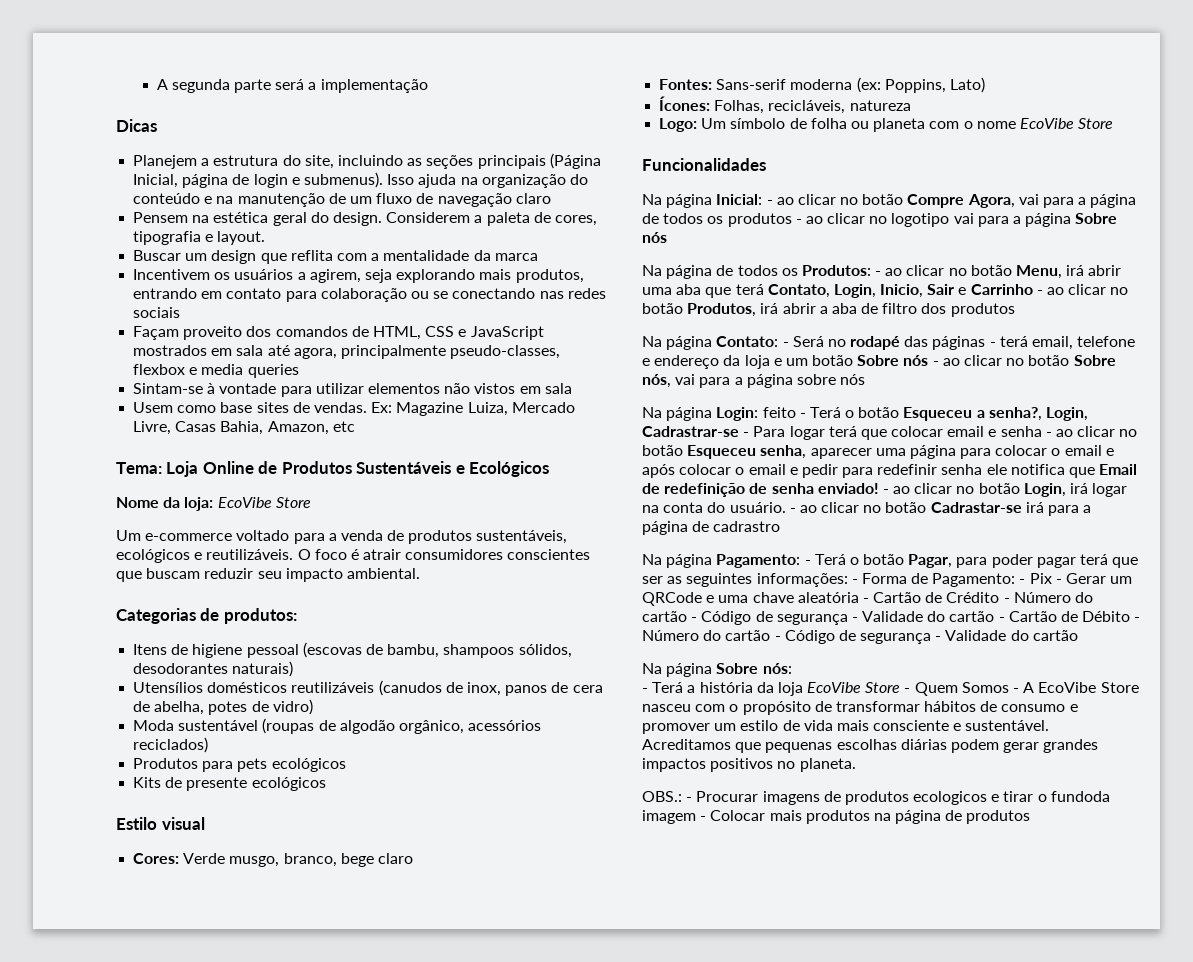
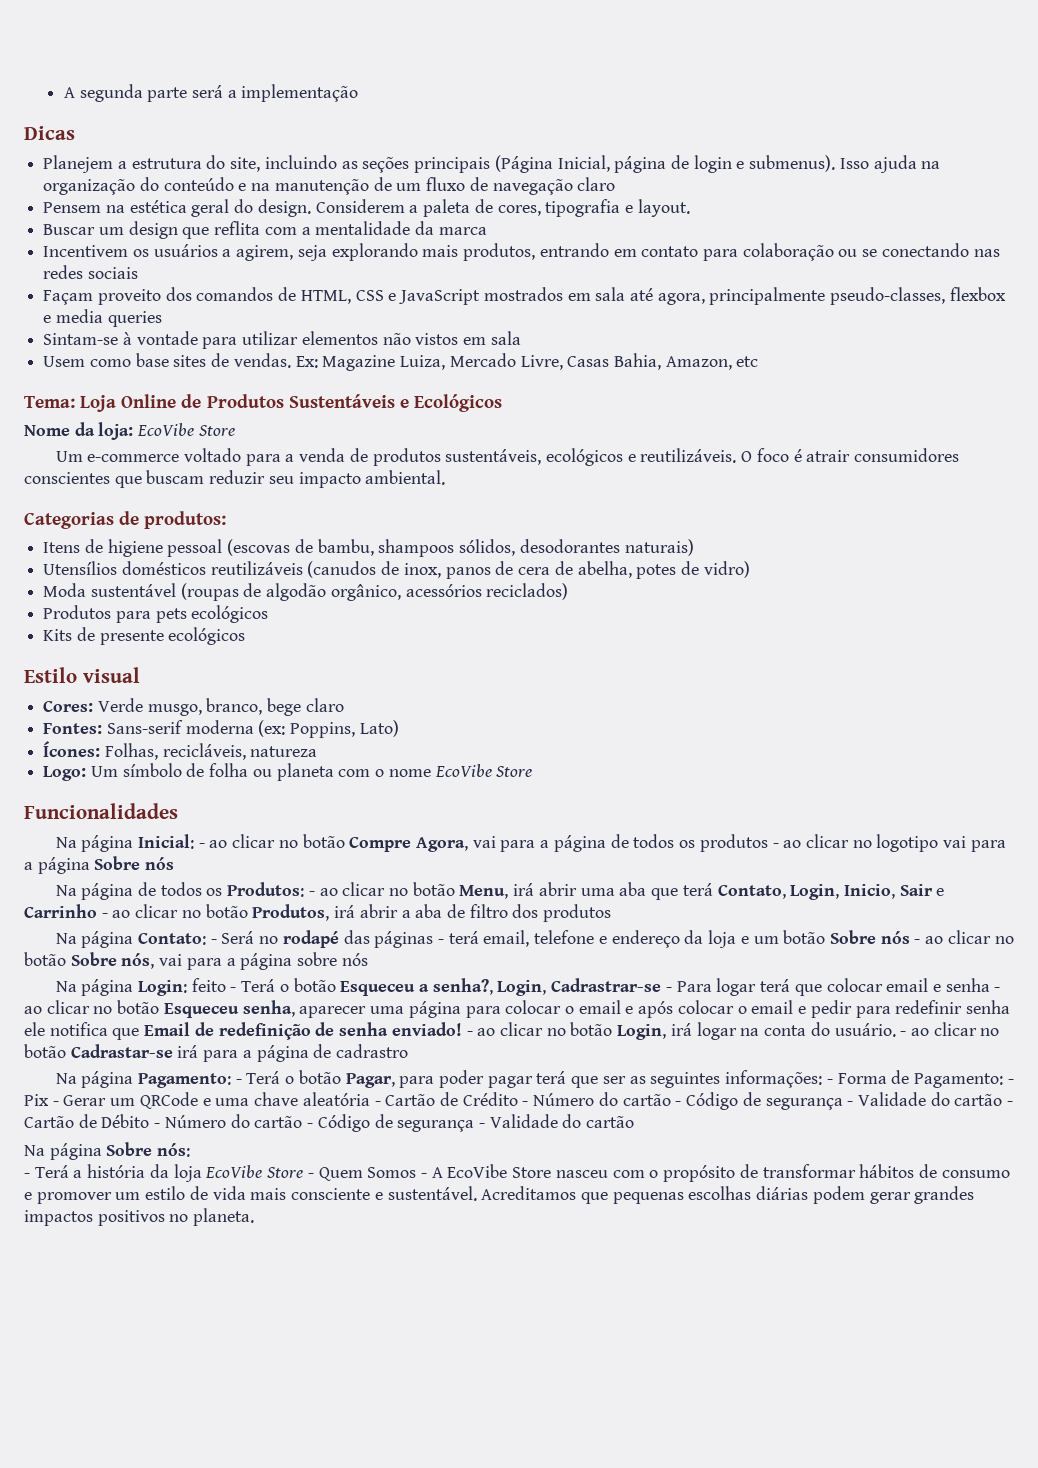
[642,791,1110,805] [642,810,1031,824] // OBS.: - Procurar imagens de produtos ecologicos e tirar o fundoda imagem - Colocar mais produtos na página de produtos -> (255, 1217) none

